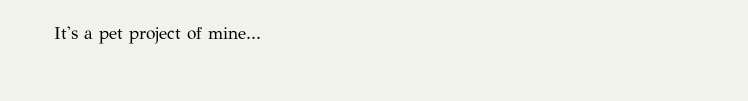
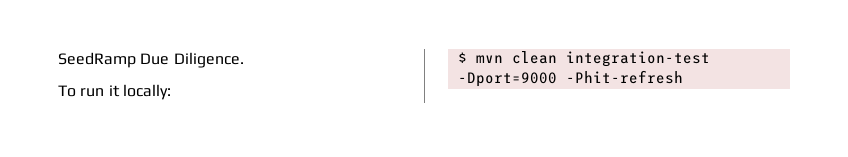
[54,26,261,44] It's a pet project of mine... -> [58,52,244,68] [58,84,171,100] [457,51,710,67] [457,70,683,87] SeedRamp Due Diligence. // To run it locally: // $ mvn clean integration-test -Dport=9000 -Phit-refresh

